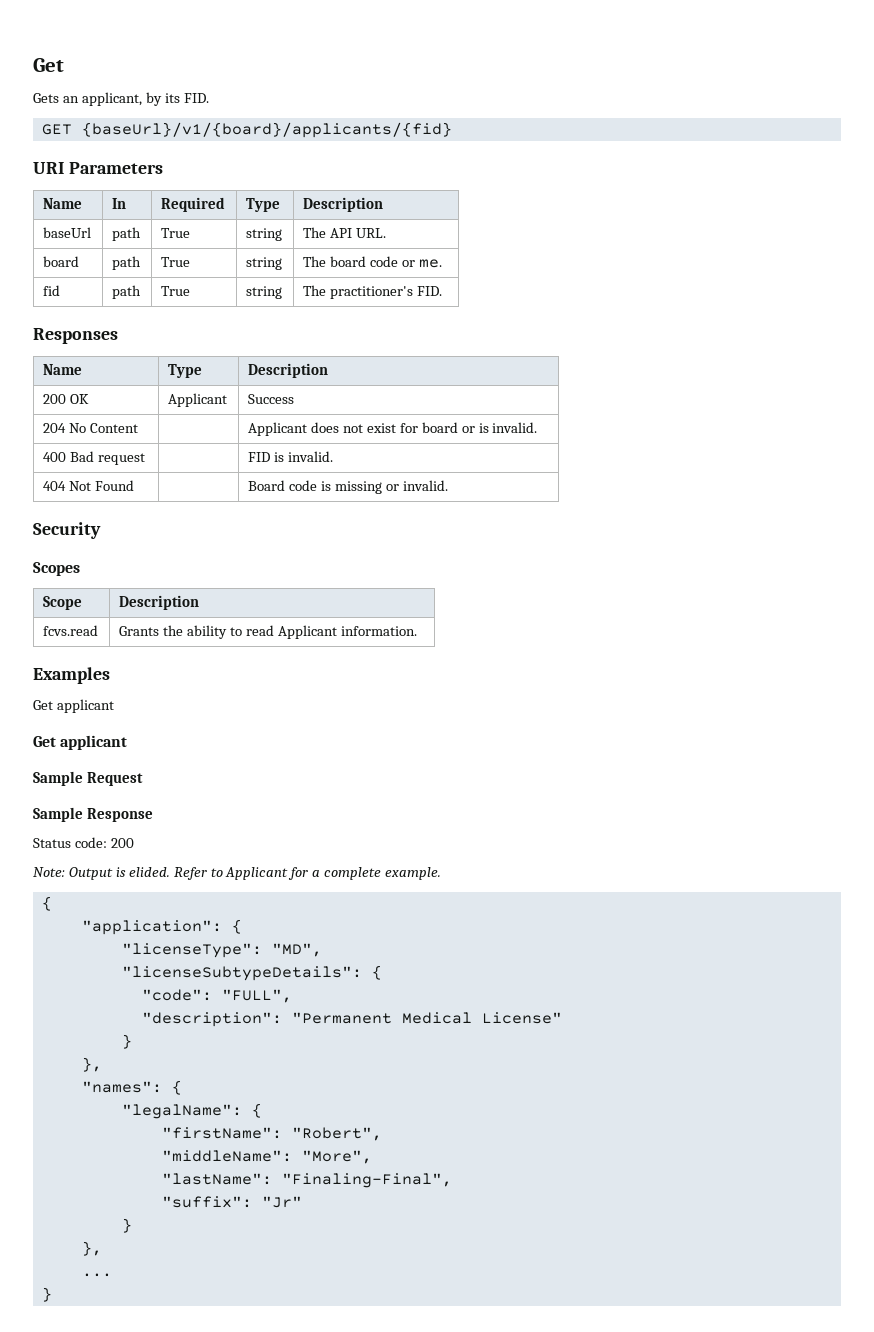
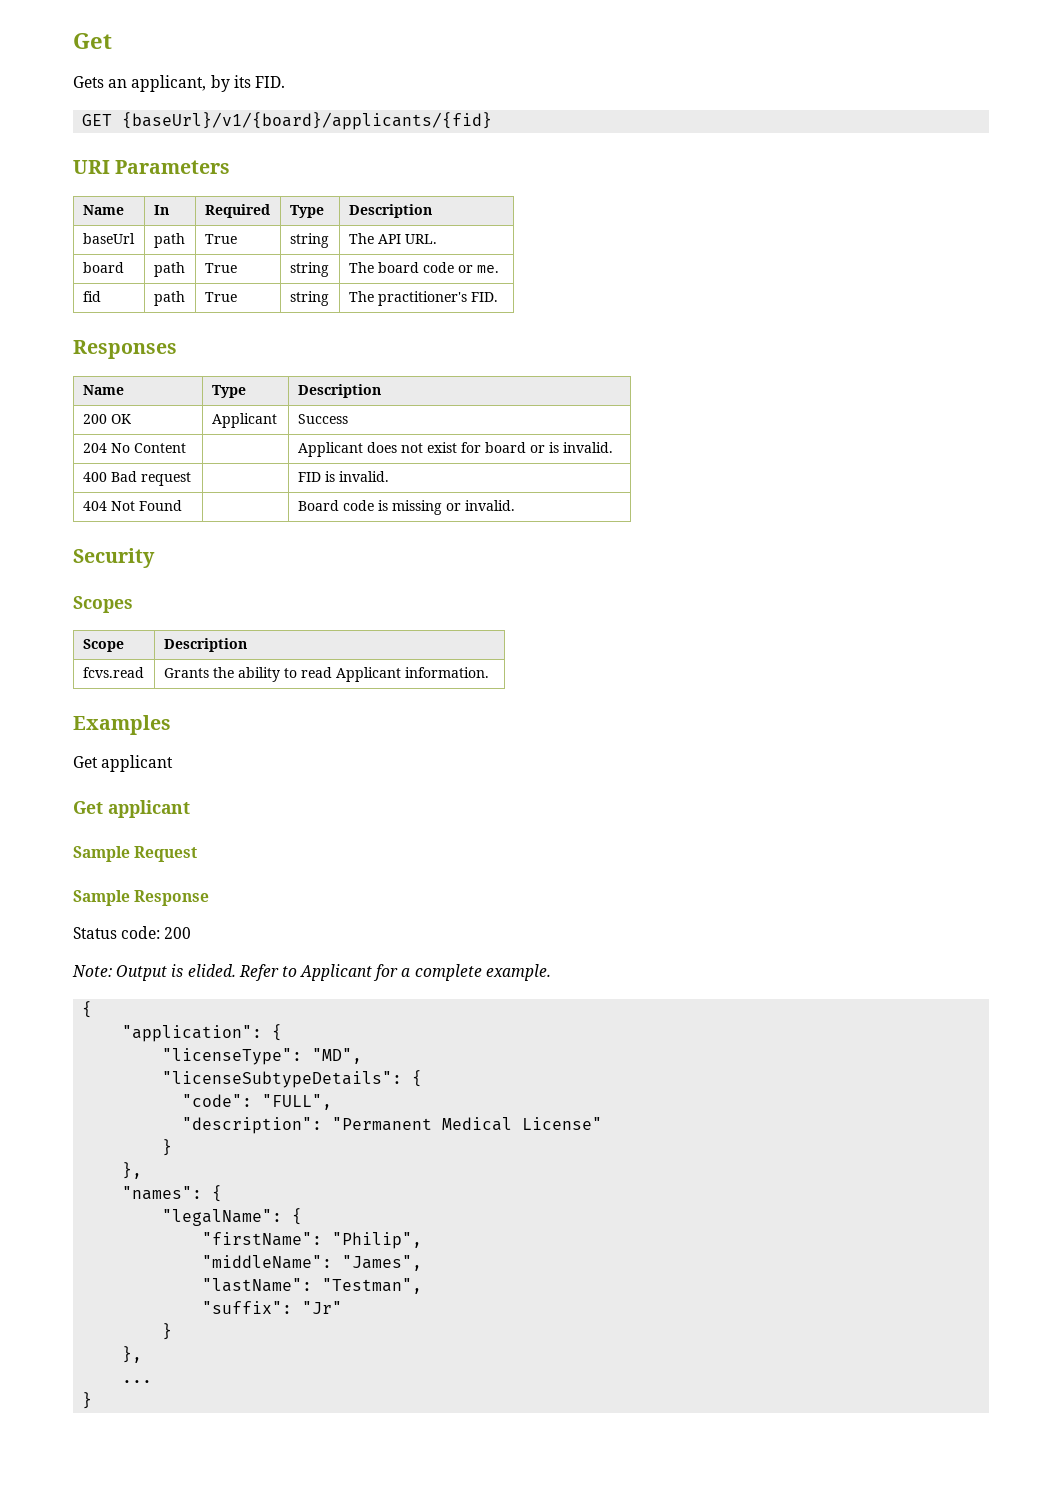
[291,1127,382,1141] "Robert", -> [332,1232,423,1249] "Philip",
[301,1150,372,1164] "More", -> [342,1255,423,1271] "James",
[281,1173,452,1188] "Finaling-Final", -> [322,1278,423,1294] "Testman",

